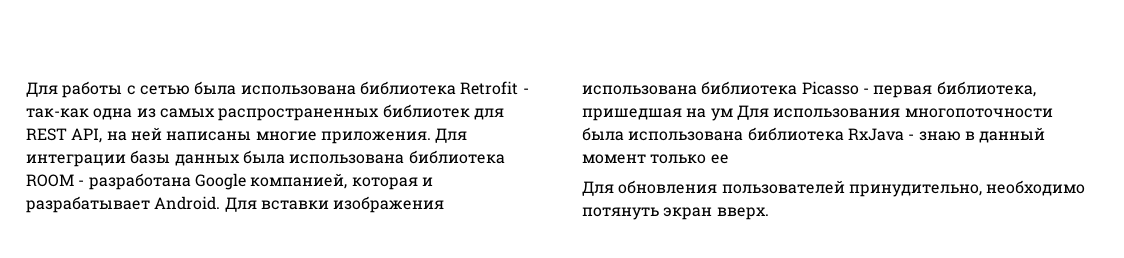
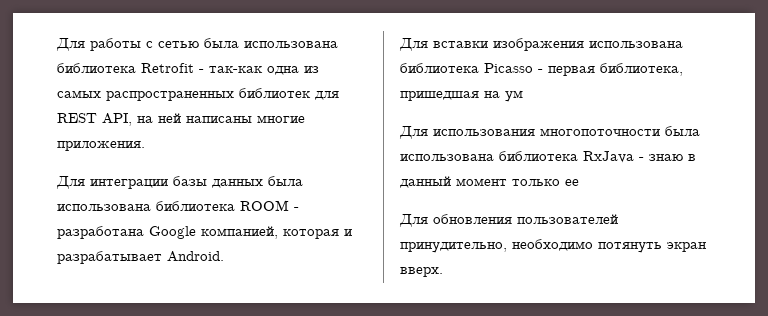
(431, 137) none -> (145, 146) //
(221, 203) none -> (224, 256) //
(733, 114) none -> (523, 96) //

